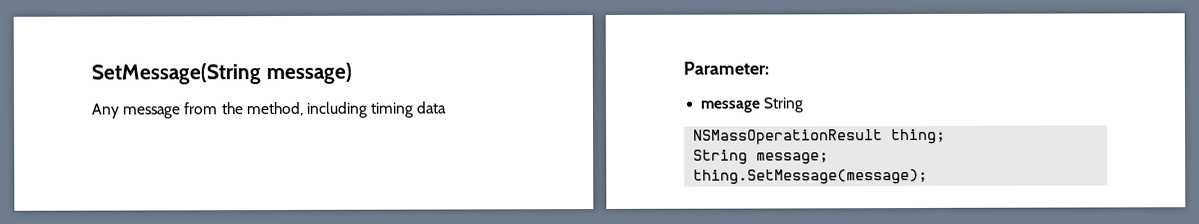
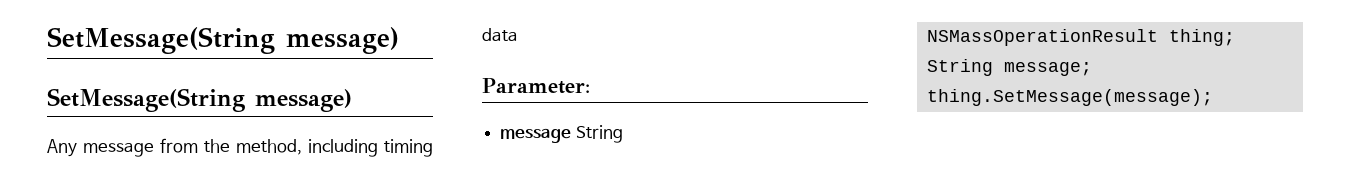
[91,62,352,85] SetMessage(String message) -> [47,27,399,54] [47,88,352,112] SetMessage(String message) // SetMessage(String message)

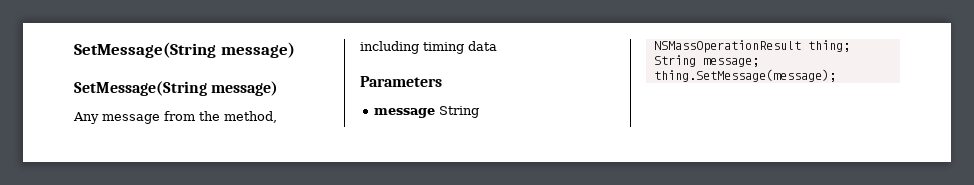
[482,78,590,94] Parameter: -> [360,76,442,87] Parameters

